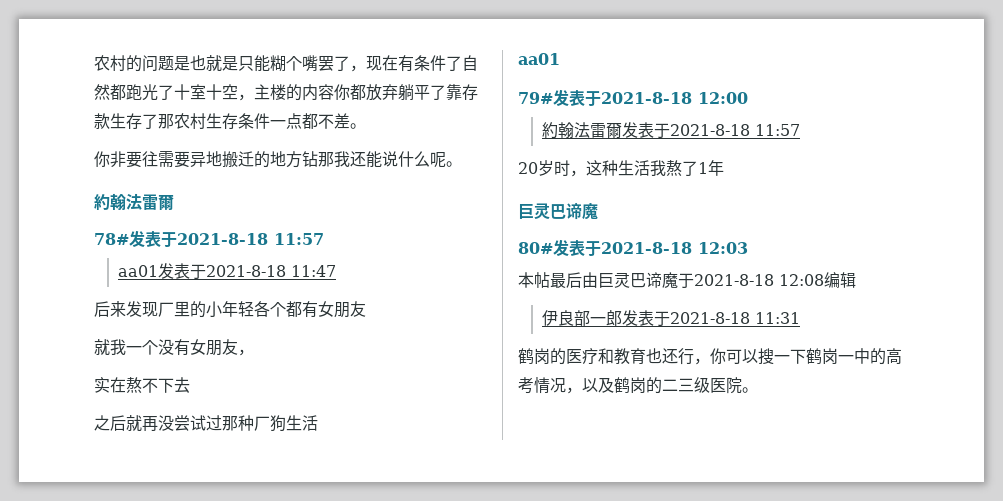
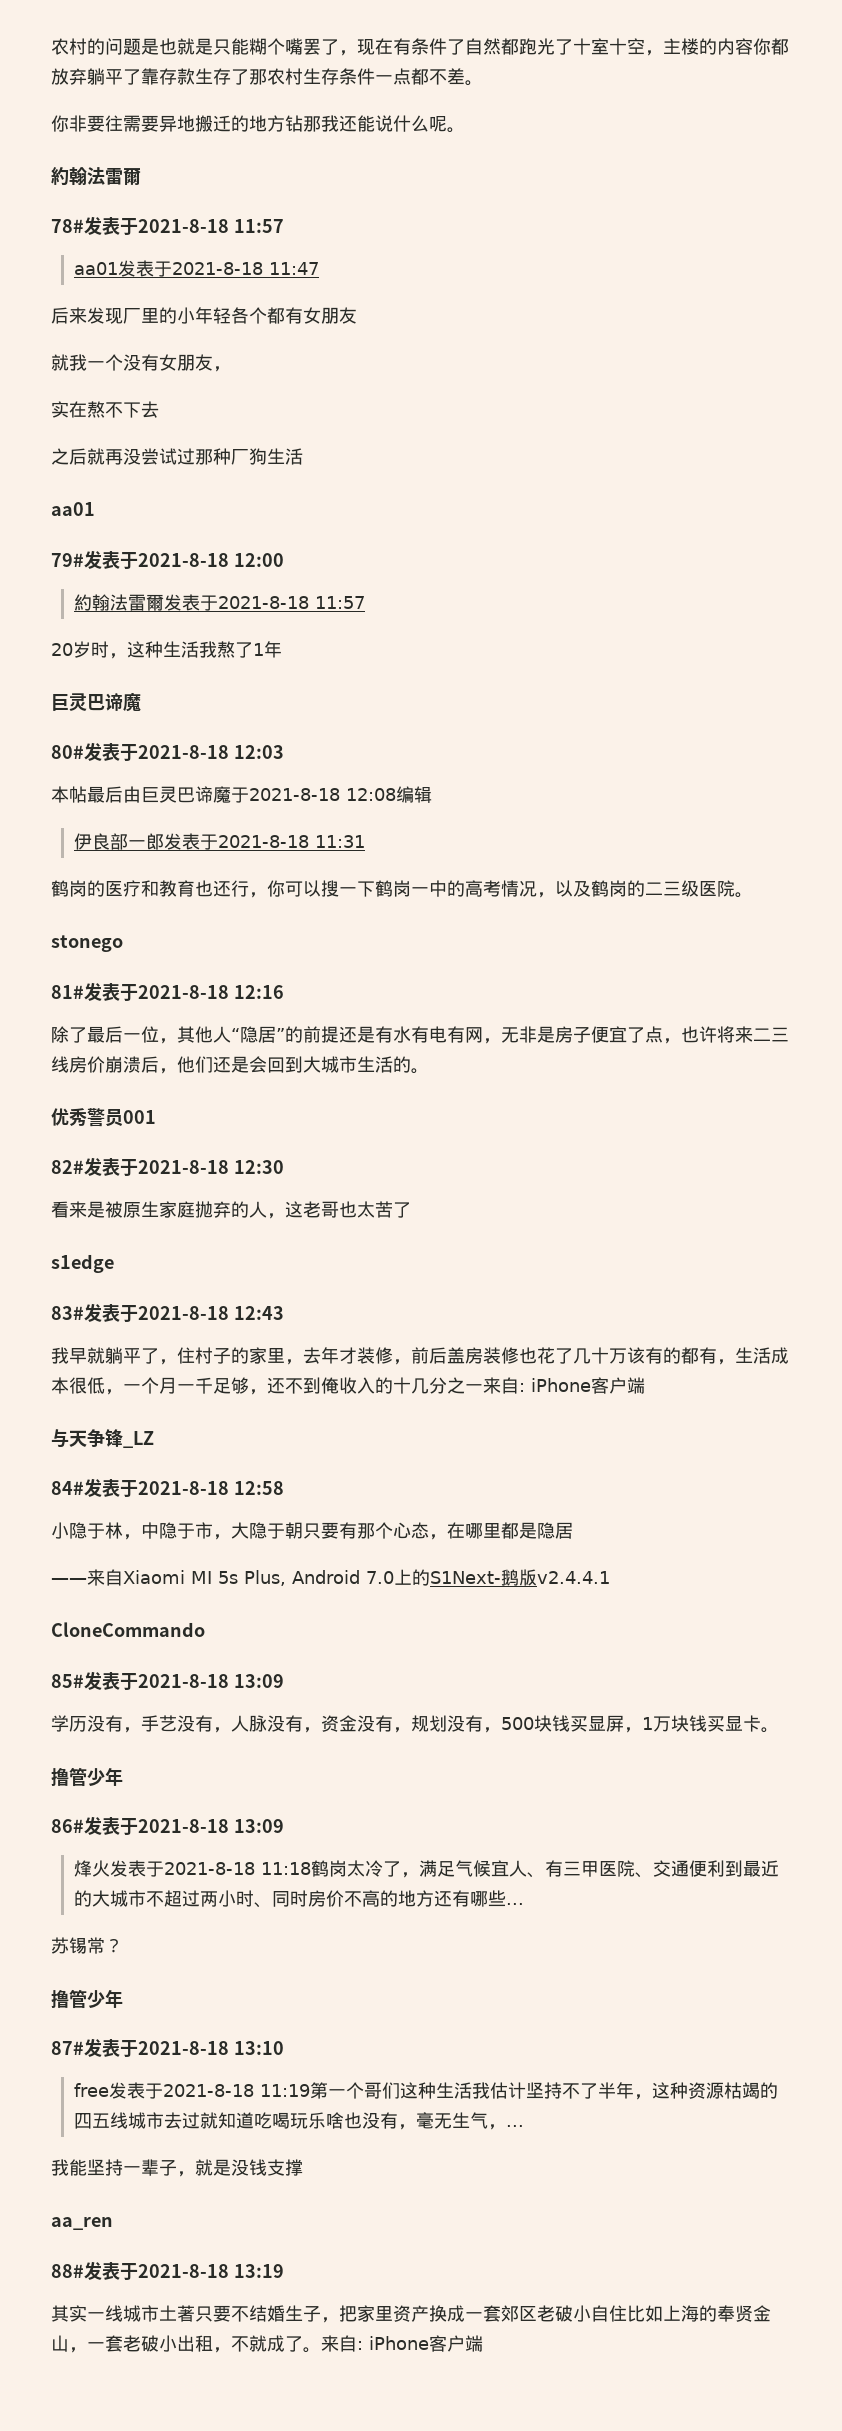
(758, 390) none -> [51,935,123,952] [51,982,284,1001] [51,1026,789,1044] [51,1056,429,1074] [51,1108,156,1127] [51,1157,284,1176] [51,1201,411,1219] [51,1254,114,1273] [51,1303,284,1322] [51,1347,789,1365] [51,1377,645,1395] [51,1429,154,1448] [51,1478,284,1497] [51,1522,573,1540] [51,1569,610,1586] [51,1622,205,1637] [51,1671,284,1690] [51,1715,779,1733] [51,1767,123,1787] [51,1816,284,1835] [73,1860,779,1878] [73,1890,524,1908] [51,1937,123,1954] [51,1989,123,2009] [51,2038,284,2057] [73,2082,778,2100] [73,2112,524,2130] [51,2159,303,2177] [51,2217,113,2230] [51,2261,284,2280] [51,2305,771,2323] [51,2335,483,2353] // stonego // 81#发表于2021-8-18 12:16 // 除了最后一位，其他人“隐居”的前提还是有水有电有网，无非是房子便宜了点，也许将来二三线房价崩溃后，他们还是会回到大城市生活的。 // 优秀警员001 // 82#发表于2021-8-18 12:30 // 看来是被原生家庭抛弃的人，这老哥也太苦了 // s1edge // 83#发表于2021-8-18 12:43 // 我早就躺平了，住村子的家里，去年才装修，前后盖房装修也花了几十万该有的都有，生活成本很低，一个月一千足够，还不到俺收入的十几分之一来自: iPhone客户端 // 与天争锋_LZ // 84#发表于2021-8-18 12:58 // 小隐于林，中隐于市，大隐于朝只要有那个心态，在哪里都是隐居 // ——来自Xiaomi MI 5s Plus, Android 7.0上的S1Next-鹅版v2.4.4.1 // CloneCommando // 85#发表于2021-8-18 13:09 // 学历没有，手艺没有，人脉没有，资金没有，规划没有，500块钱买显屏，1万块钱买显卡。 // 撸管少年 // 86#发表于2021-8-18 13:09 // 烽火发表于2021-8-18 11:18鹤岗太冷了，满足气候宜人、有三甲医院、交通便利到最近的大城市不超过两小时、同时房价不高的地方还有哪些... // 苏锡常？ // 撸管少年 // 87#发表于2021-8-18 13:10 // free发表于2021-8-18 11:19第一个哥们这种生活我估计坚持不了半年，这种资源枯竭的四五线城市去过就知道吃喝玩乐啥也没有，毫无生气，... // 我能坚持一辈子，就是没钱支撑 // aa_ren // 88#发表于2021-8-18 13:19 // 其实一线城市土著只要不结婚生子，把家里资产换成一套郊区老破小自住比如上海的奉贤金山，一套老破小出租，不就成了。来自: iPhone客户端

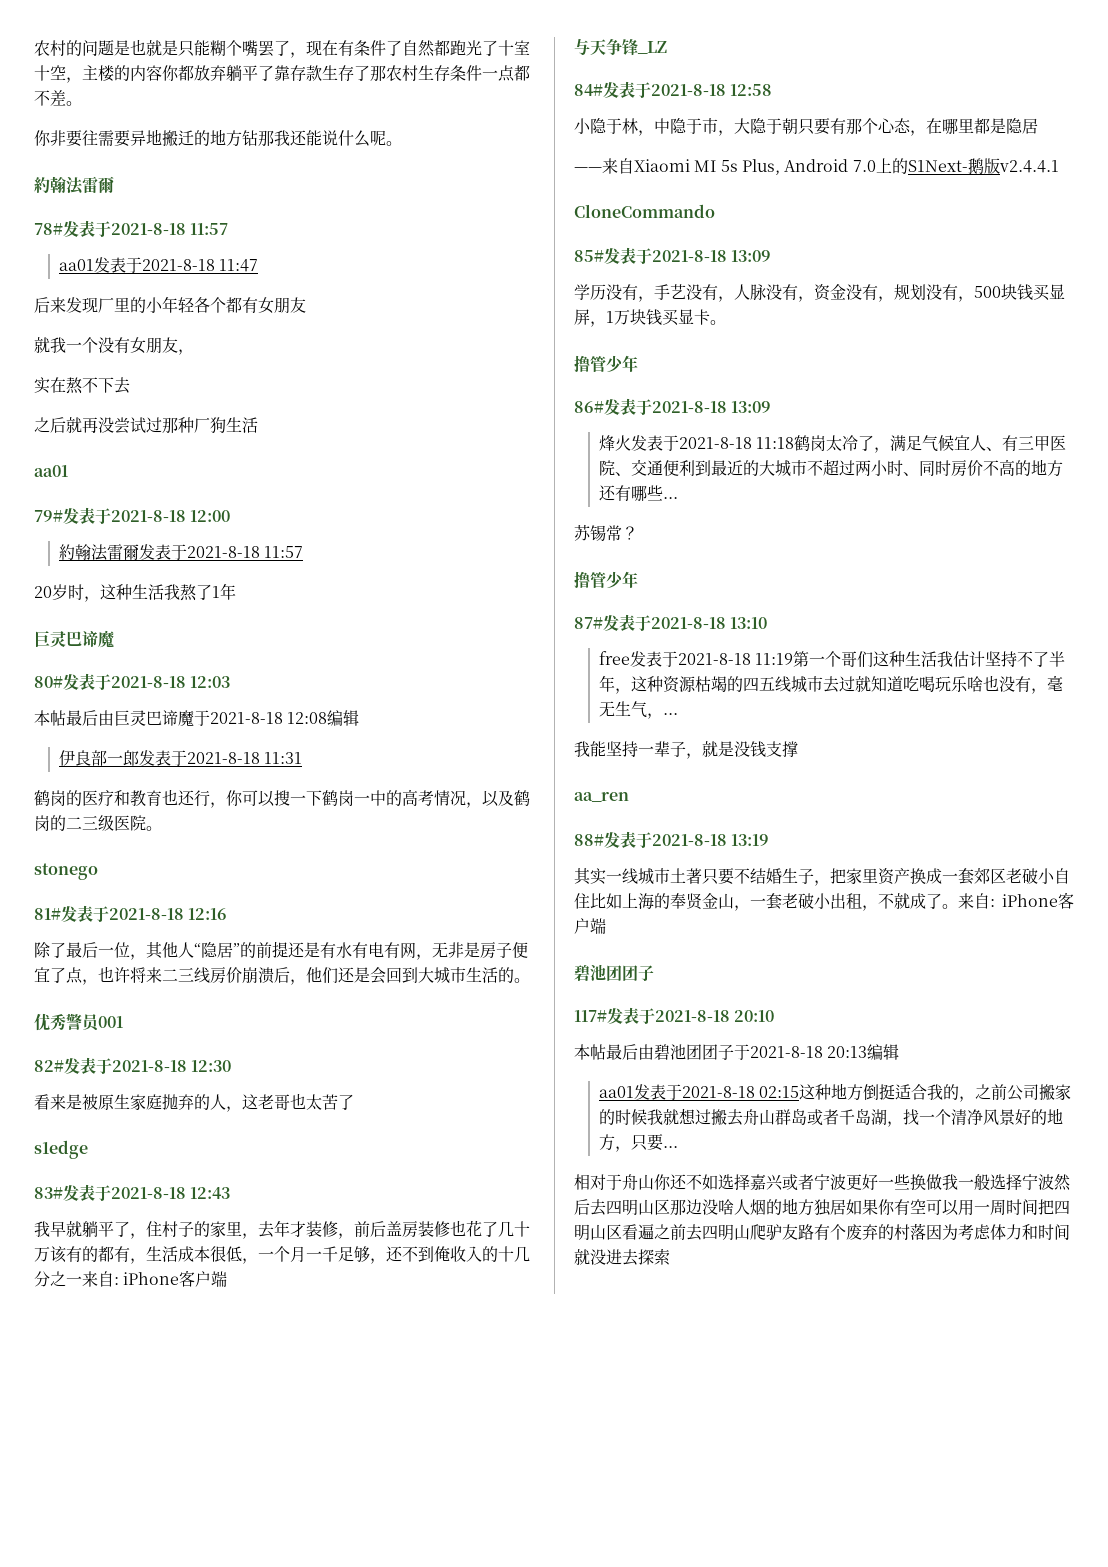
(483, 2343) none -> [574,964,654,981] [574,1007,775,1024] [574,1044,900,1060] [599,1083,1072,1102] [599,1108,1064,1127] [599,1134,679,1152] [574,1174,1071,1191] [574,1198,1070,1216] [574,1223,1070,1241] [574,1248,670,1266] // 碧池团团子 // 117#发表于2021-8-18 20:10 // 本帖最后由碧池团团子于2021-8-18 20:13编辑 // aa01发表于2021-8-18 02:15这种地方倒挺适合我的，之前公司搬家的时候我就想过搬去舟山群岛或者千岛湖，找一个清净风景好的地方，只要... // 相对于舟山你还不如选择嘉兴或者宁波更好一些换做我一般选择宁波然后去四明山区那边没啥人烟的地方独居如果你有空可以用一周时间把四明山区看遍之前去四明山爬驴友路有个废弃的村落因为考虑体力和时间就没进去探索

